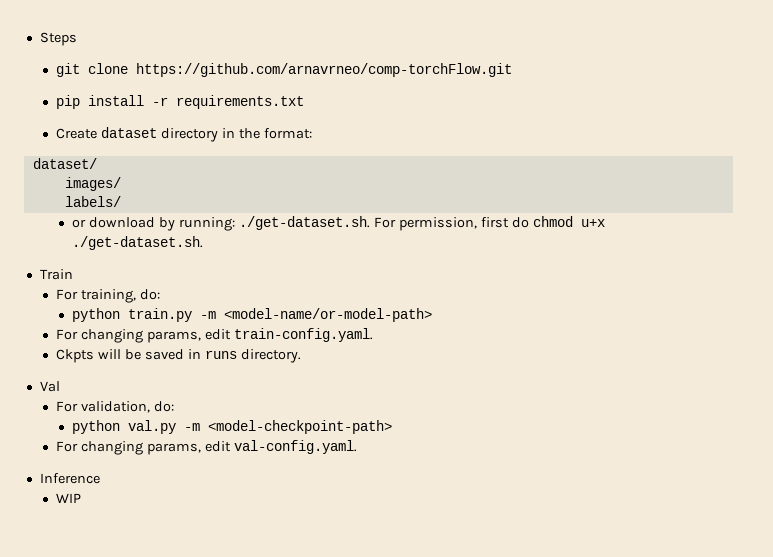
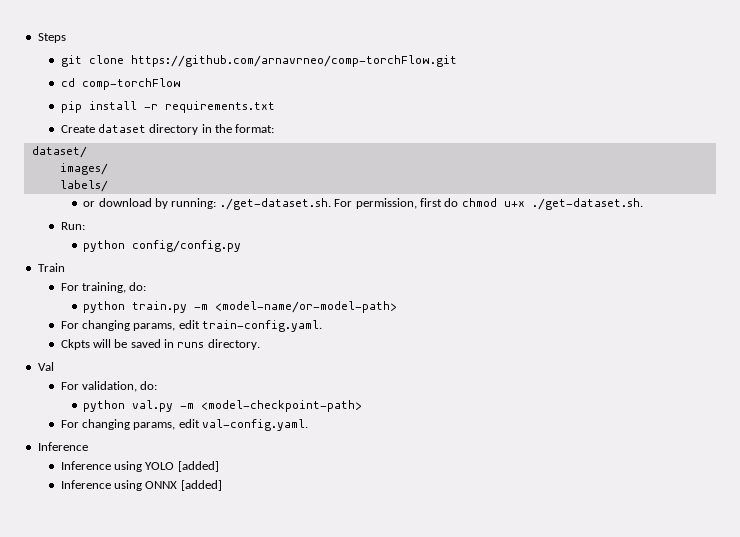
(513, 70) none -> [60,78,181,90] // cd comp-torchFlow
(204, 243) none -> [60,222,85,230] [83,240,242,252] // Run: // python config/config.py
[56,493,82,503] WIP -> [60,461,219,472] [60,480,222,491] Inference using YOLO [added] // Inference using ONNX [added]

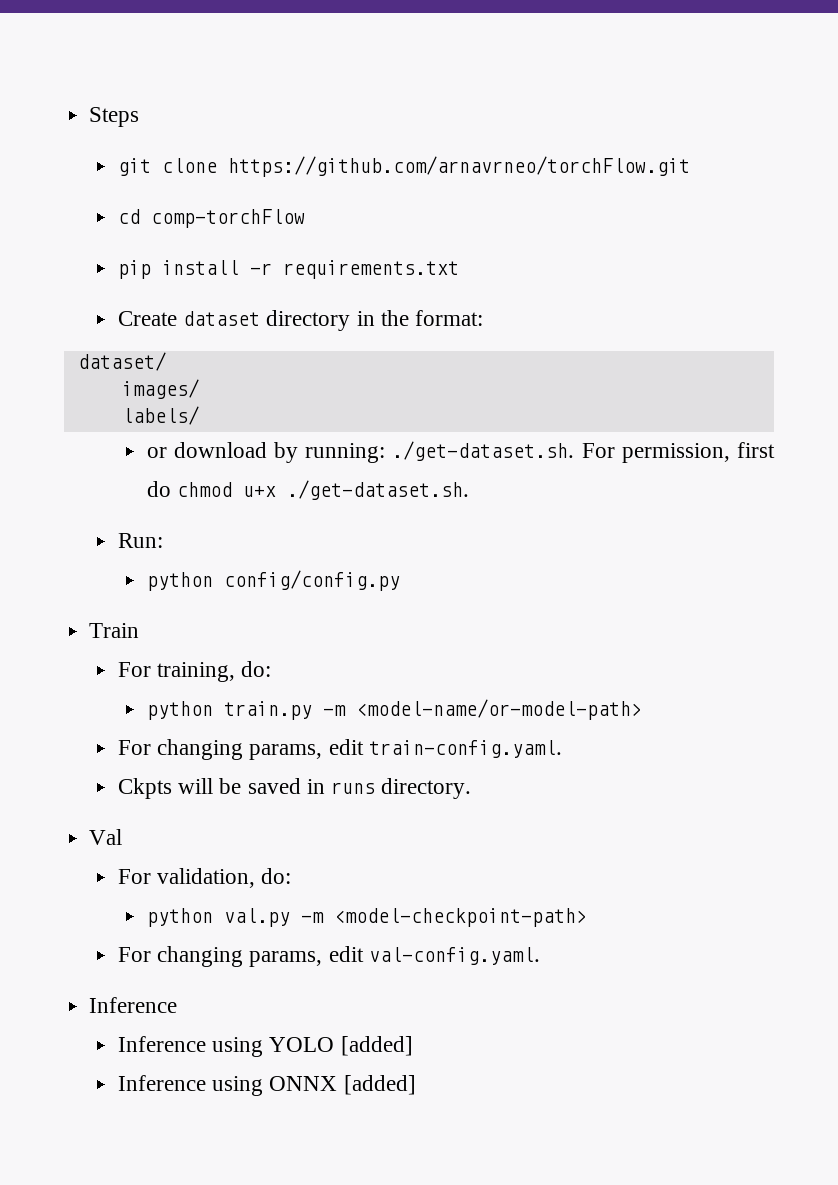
[130,55,457,67] https://github.com/arnavrneo/comp-torchFlow.git -> [227,156,690,177] https://github.com/arnavrneo/torchFlow.git

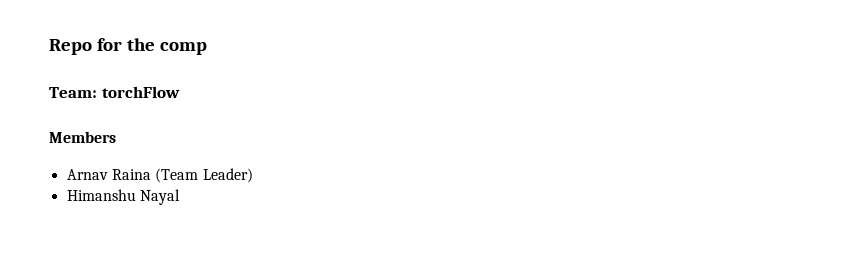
[89,107,140,127] [117,156,690,177] [117,209,305,228] [117,260,459,279] [117,310,483,331] [77,352,166,371] [121,379,199,399] [121,406,199,425] [146,441,775,463] [146,480,469,500] [117,533,163,548] [146,570,400,591] [89,623,140,638] [117,661,272,682] [146,699,642,720] [117,739,562,760] [117,778,472,799] [89,829,123,845] [117,868,292,888] [146,908,587,927] [117,946,540,967] [89,997,178,1013] [117,1036,413,1057] [117,1075,416,1096] Steps // git clone https://github.com/arnavrneo/torchFlow.git // cd comp-torchFlow // pip install -r requirements.txt // Create dataset directory in the format: // dataset/ // images/ // labels/ // or download by running: ./get-dataset.sh. For permission, first do chmod u+x ./get-dataset.sh. // Run: // python config/config.py // Train // For training, do: // python train.py -m <model-name/or-model-path> // For changing params, edit train-config.yaml. // Ckpts will be saved in runs directory. // Val // For validation, do: // python val.py -m <model-checkpoint-path> // For changing params, edit val-config.yaml. // Inference // Inference using YOLO [added] // Inference using ONNX [added] -> [49,38,207,55] [49,86,180,98] [49,131,116,143] [66,168,253,183] [66,189,180,205] Repo for the comp // Team: torchFlow // Members // Arnav Raina (Team Leader) // Himanshu Nayal

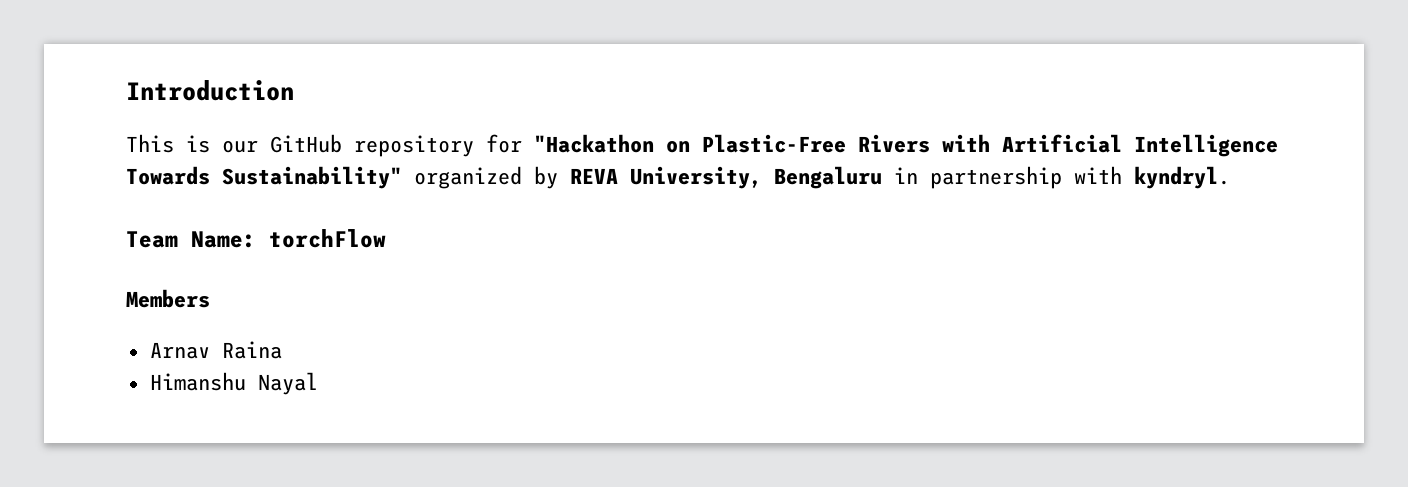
[49,38,207,55] [49,87,97,98] Repo for the comp // Team: -> [126,80,294,101] [126,134,1278,157] [126,166,1230,189] [126,231,256,248] Introduction // This is our GitHub repository for "Hackathon on Plastic-Free Rivers with Artificial Intelligence Towards Sustainability" organized by REVA University, Bengaluru in partnership with kyndryl. // Team Name:
[155,168,253,183] (Team Leader) -> (282, 350) none

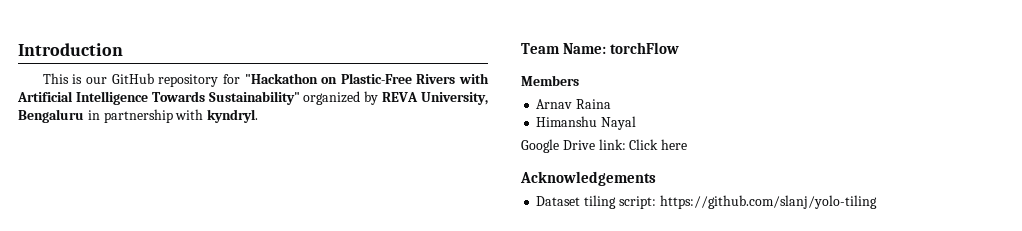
(318, 383) none -> [521,139,688,153] [520,171,656,186] [536,195,877,209] // Google Drive link: Click here // Acknowledgements // Dataset tiling script: https://github.com/slanj/yolo-tiling

